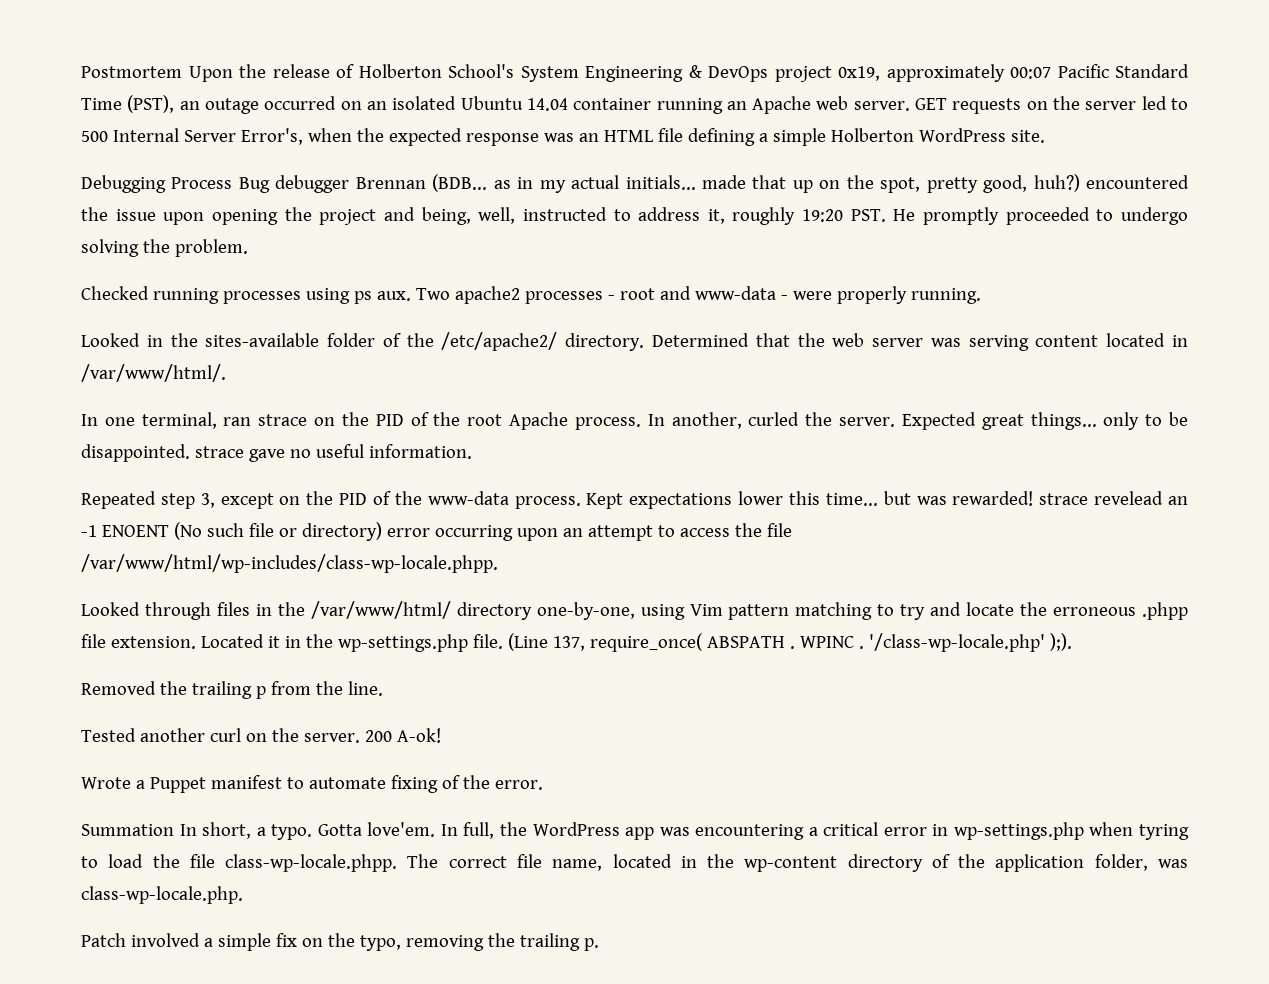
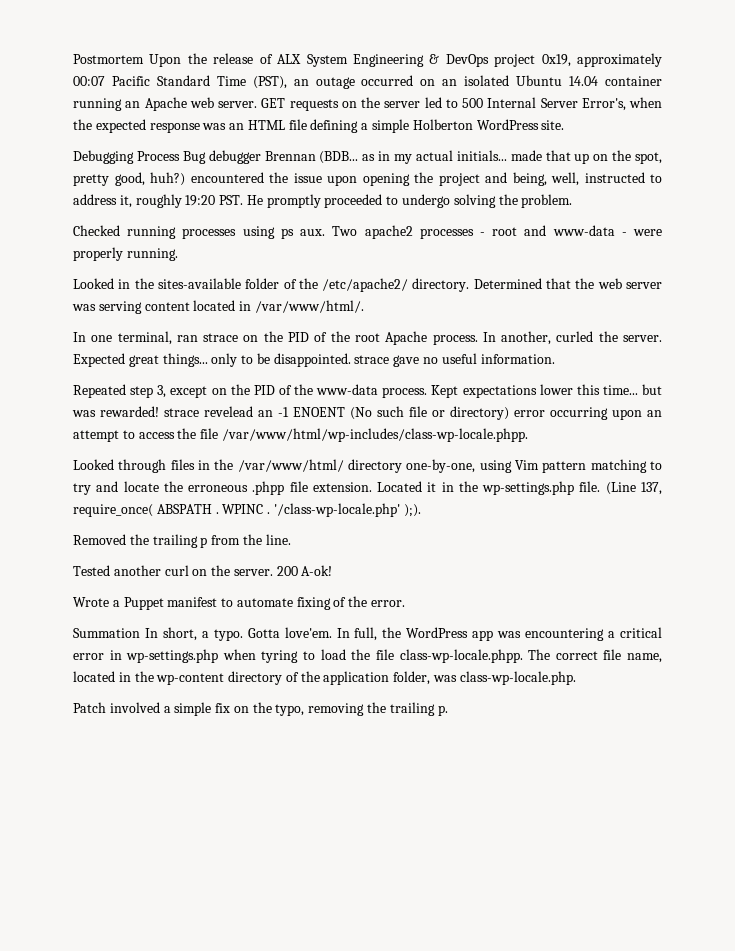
[358,64,514,78] Holberton School's -> [277,54,302,64] ALX

